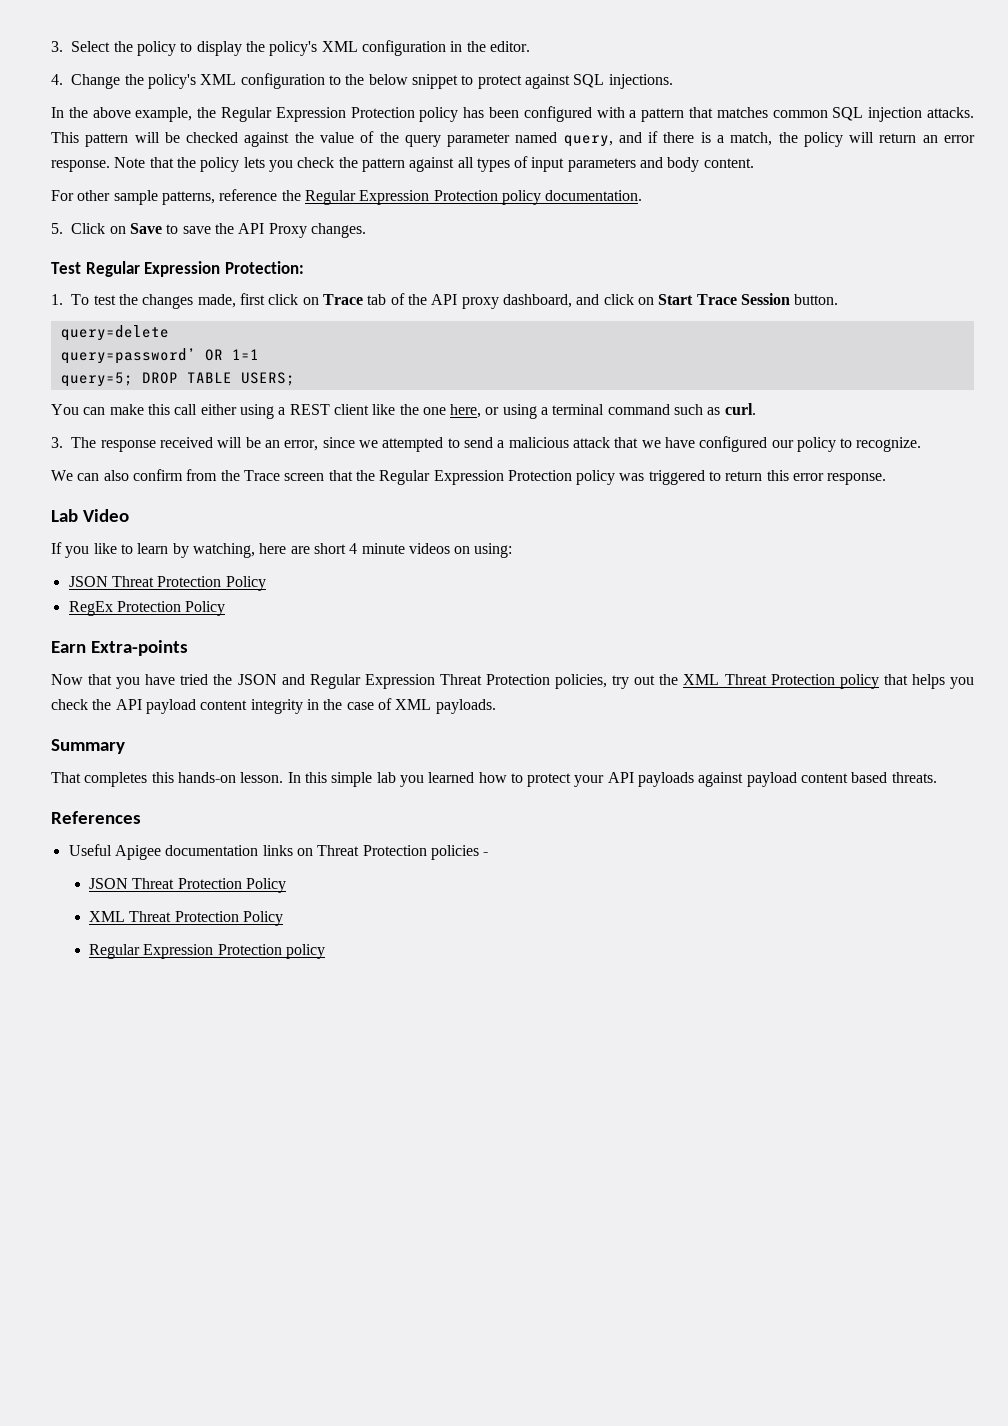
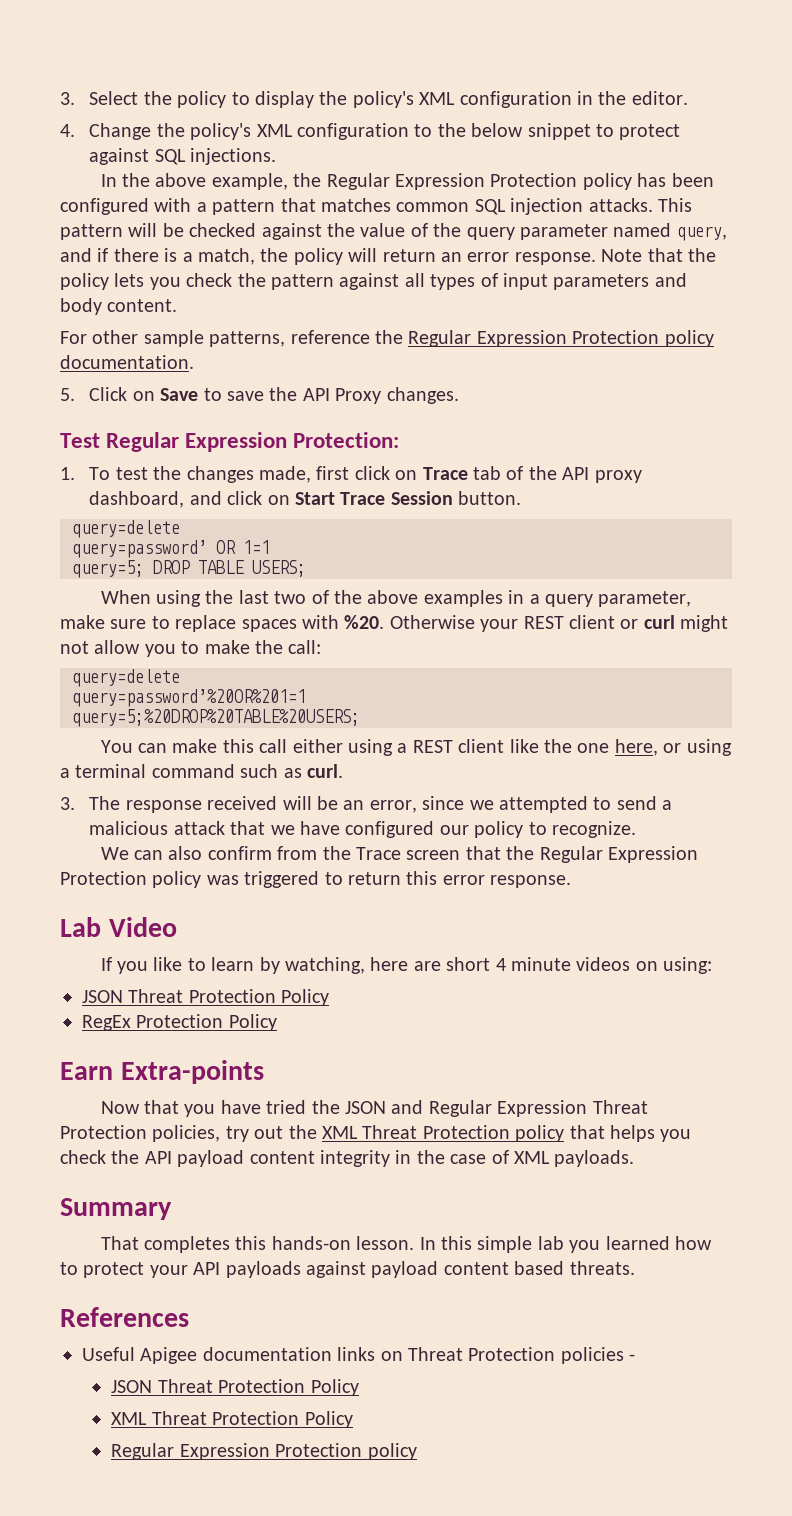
(295, 379) none -> [100,590,692,607] [60,615,729,632] [60,640,322,657] [72,669,180,687] [72,689,306,707] [72,709,360,727] // When using the last two of the above examples in a query parameter, make sure to replace spaces with %20. Otherwise your REST client or curl might not allow you to make the call: // query=delete // query=password’%20OR%201=1 // query=5;%20DROP%20TABLE%20USERS;

